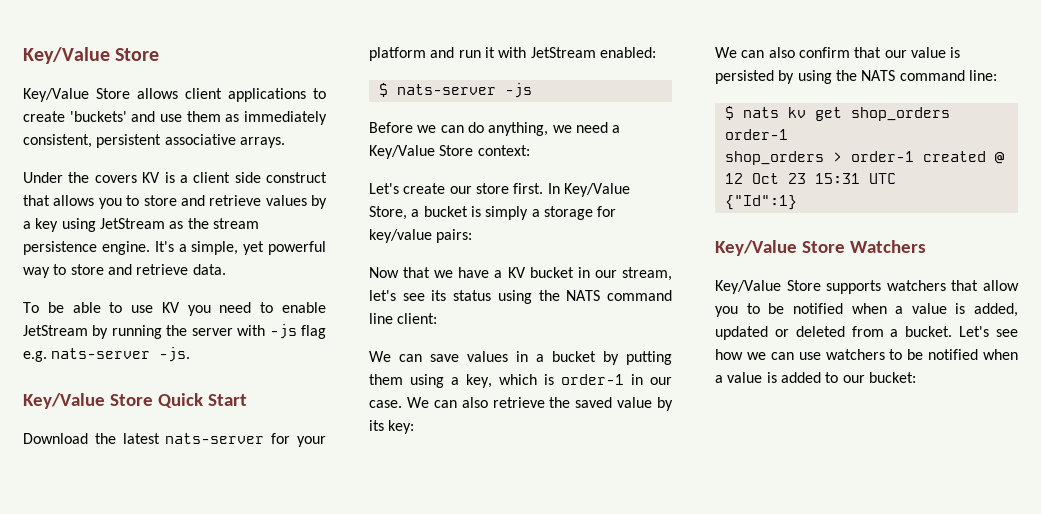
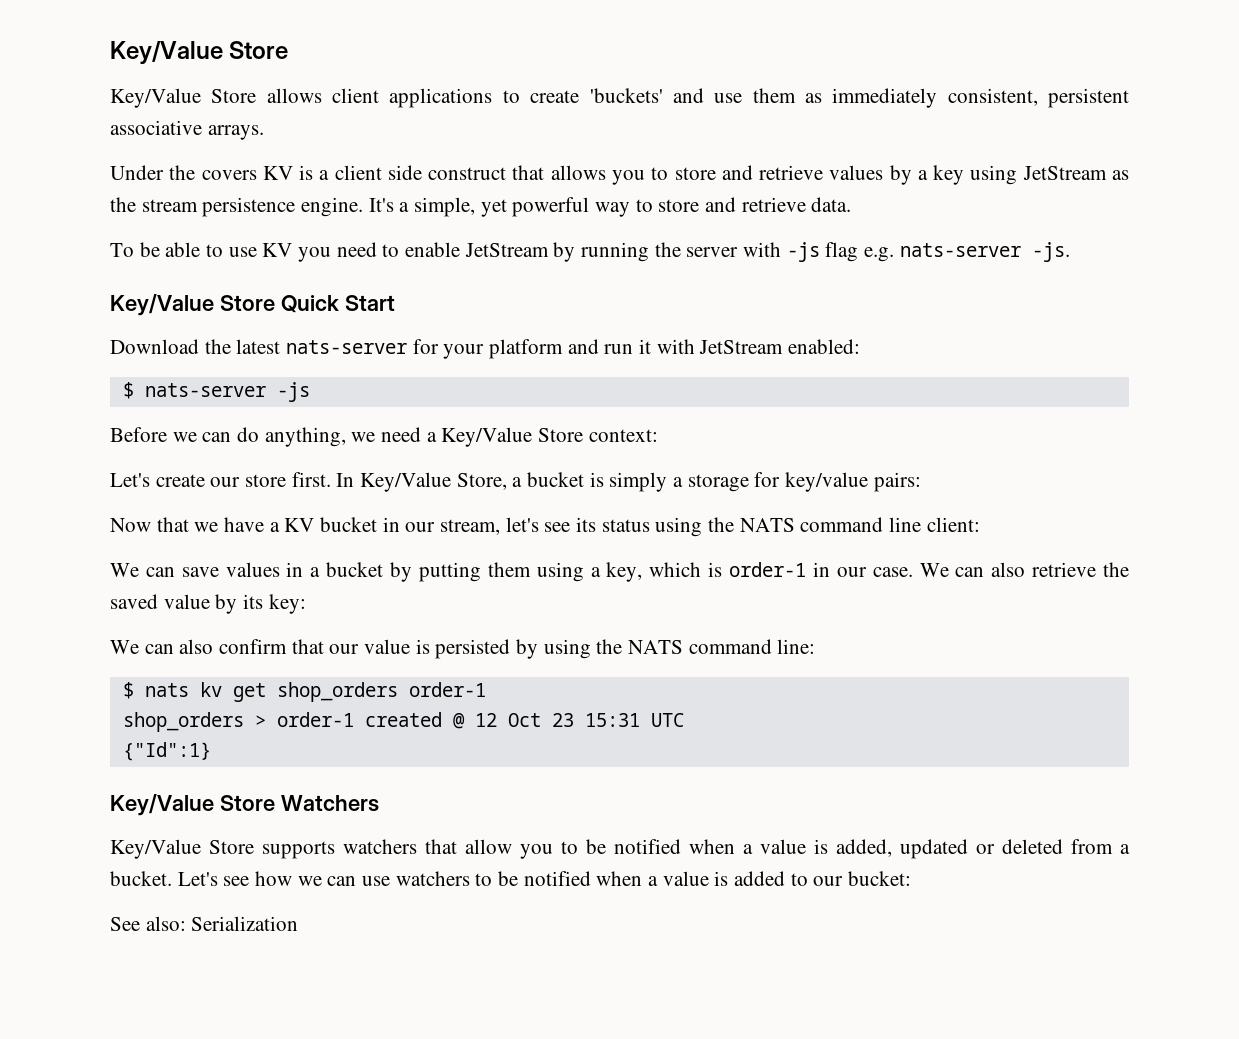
(916, 377) none -> [110,916,299,931] // See also: Serialization

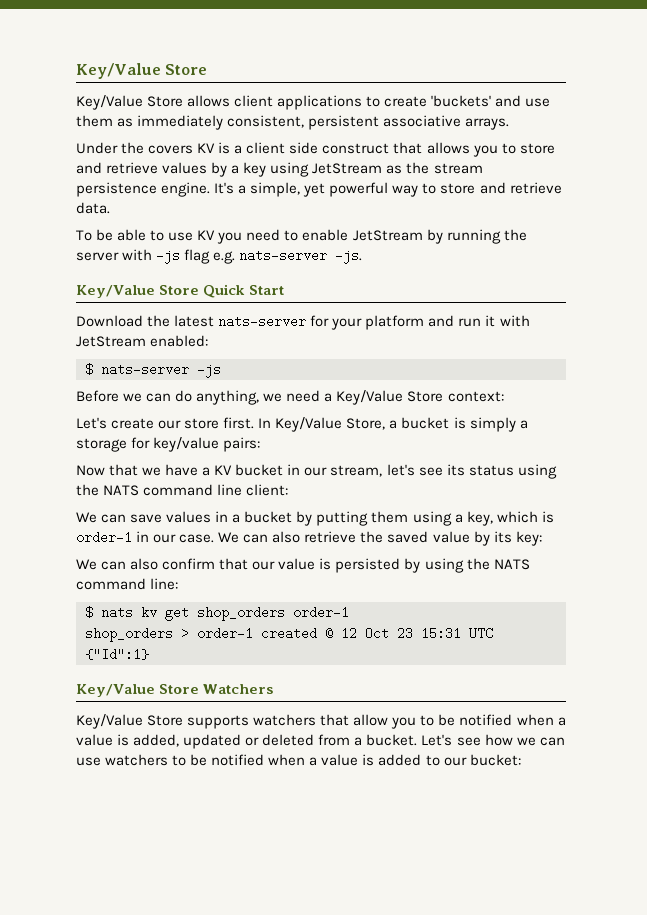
[110,916,299,931] // See also: Serialization -> (521, 760) none

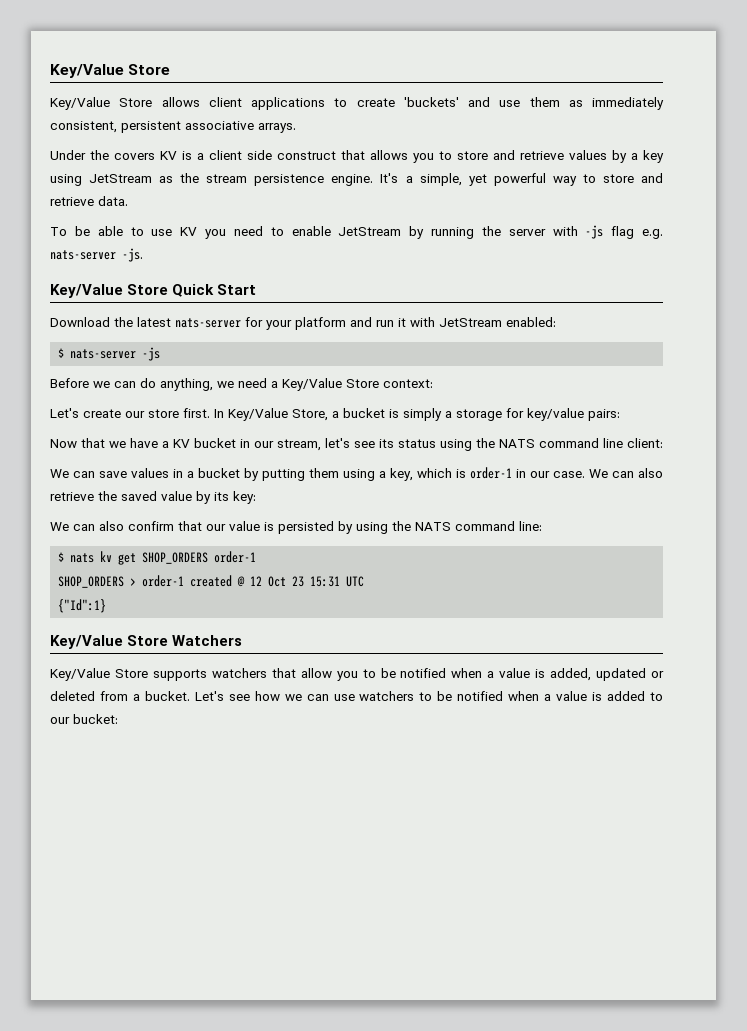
[197,606,285,621] shop_orders -> [142,552,209,564] SHOP_ORDERS
[85,627,173,642] shop_orders -> [58,576,125,588] SHOP_ORDERS

